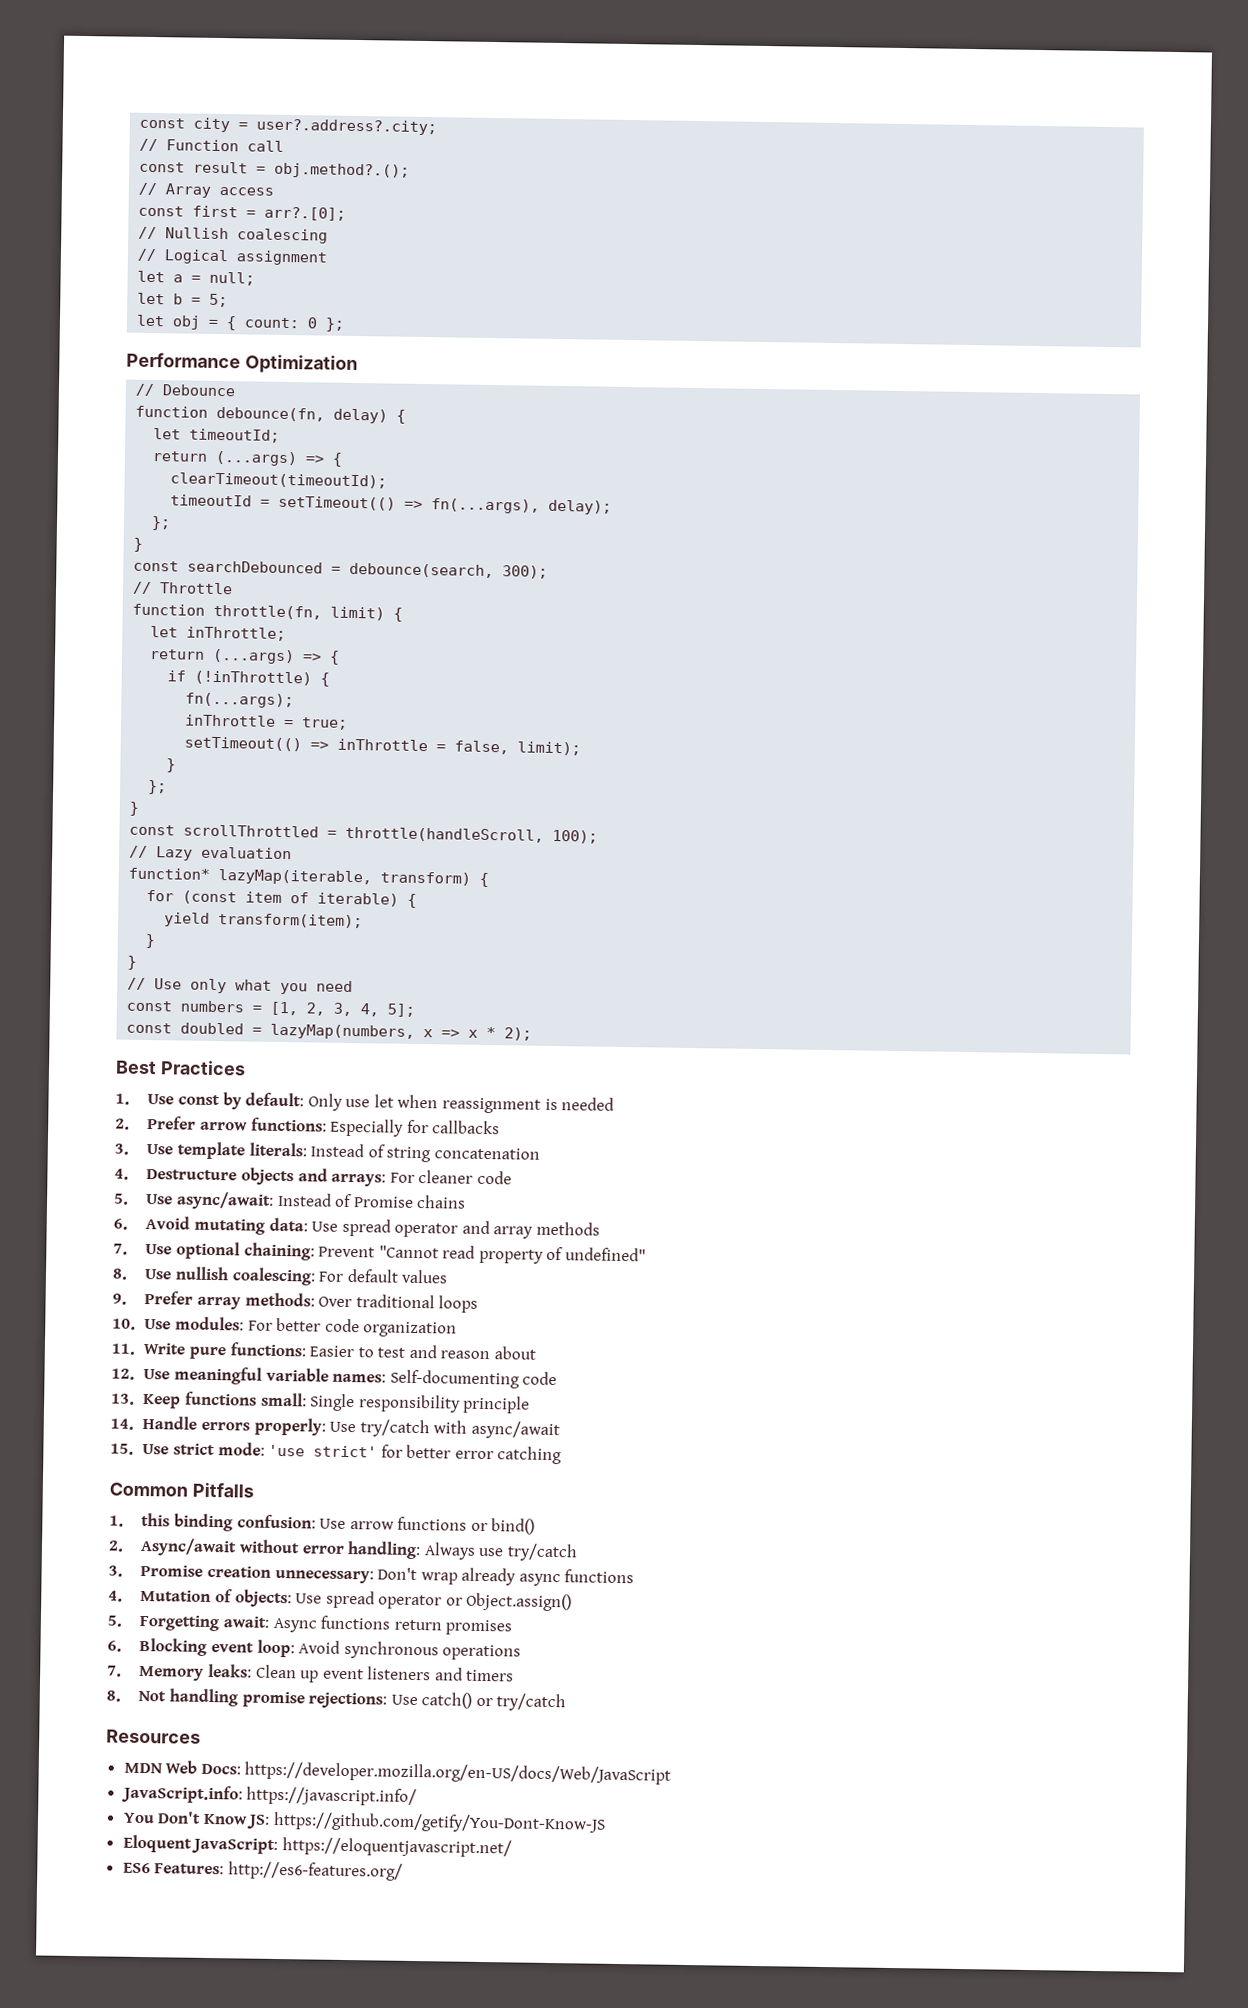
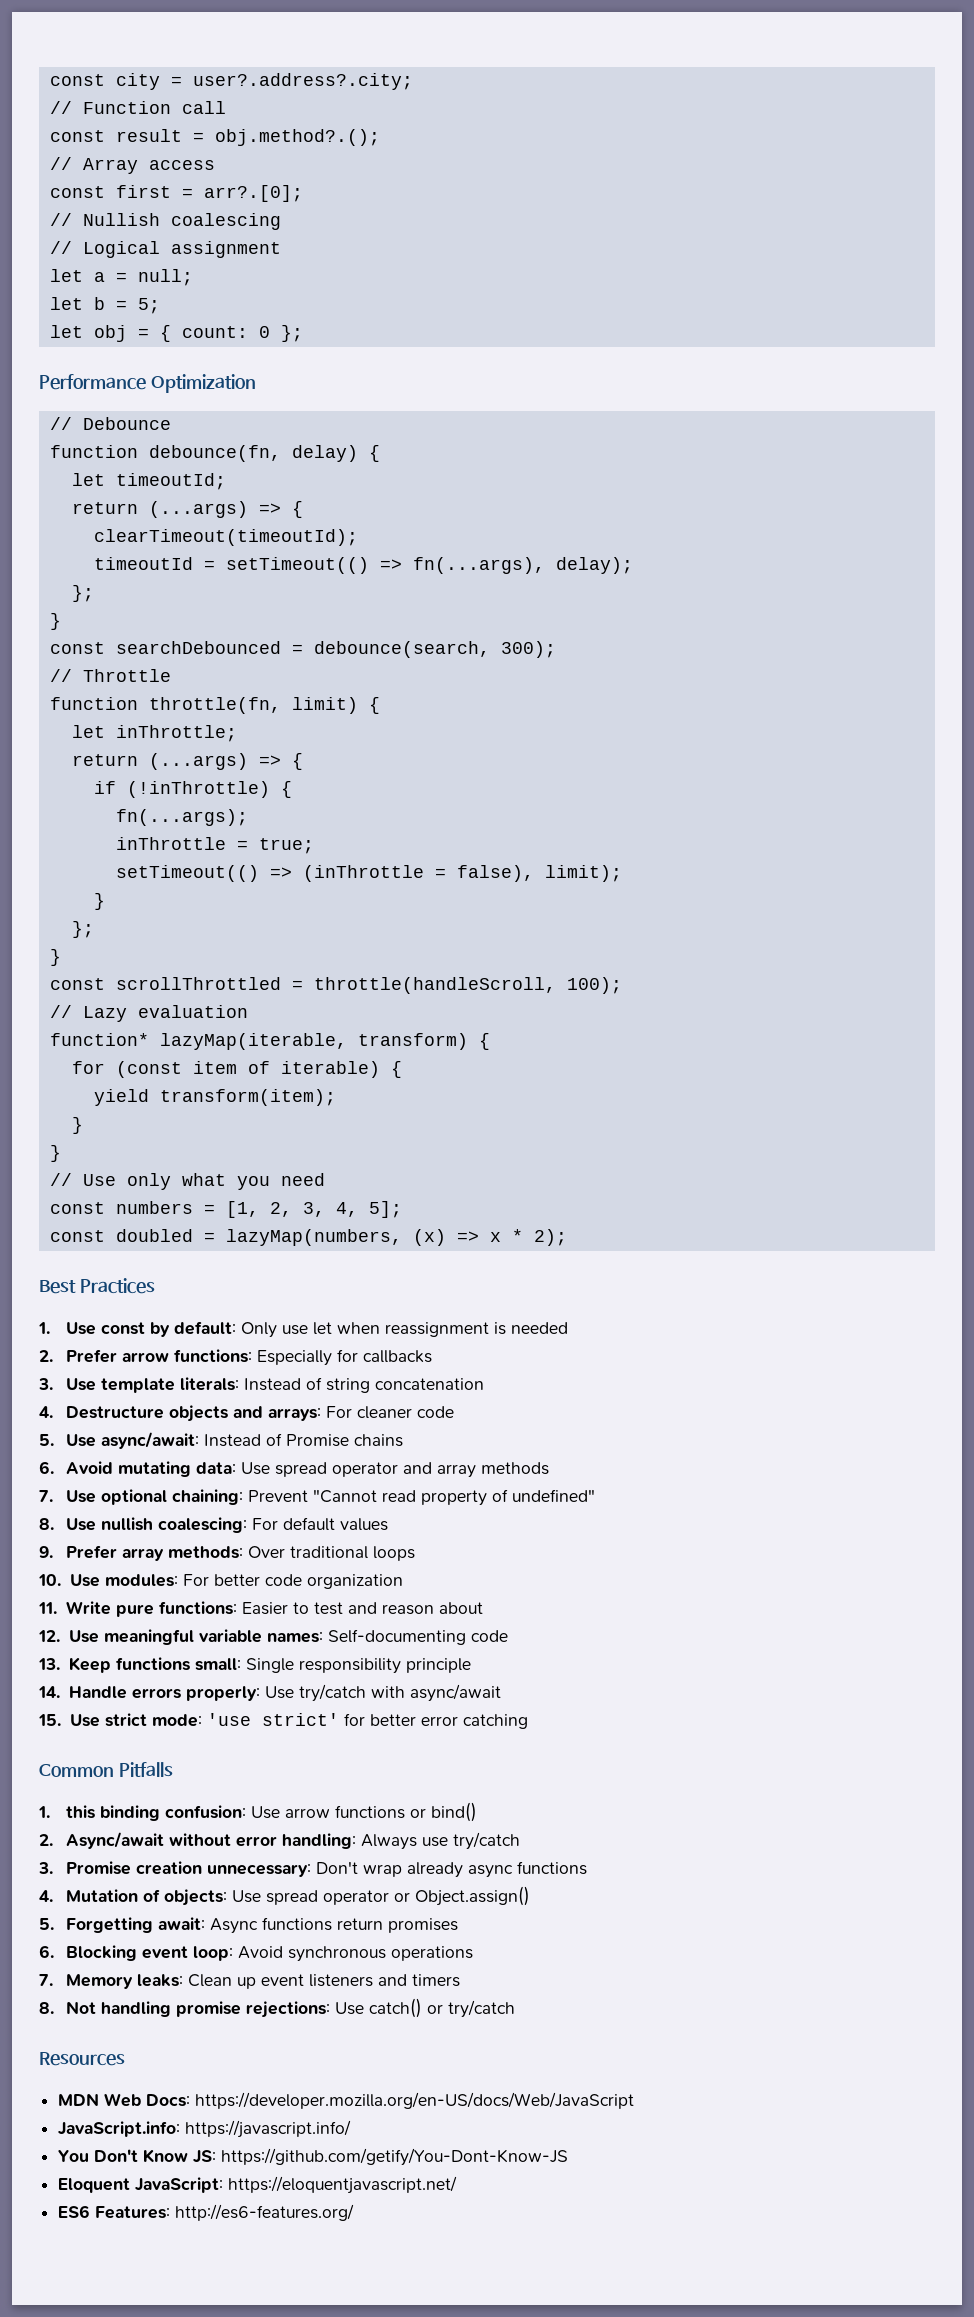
[337,738,510,755] inThrottle = false, -> [302,865,534,882] (inThrottle = false),
[423,1029,434,1038] x -> [412,1229,446,1246] (x)

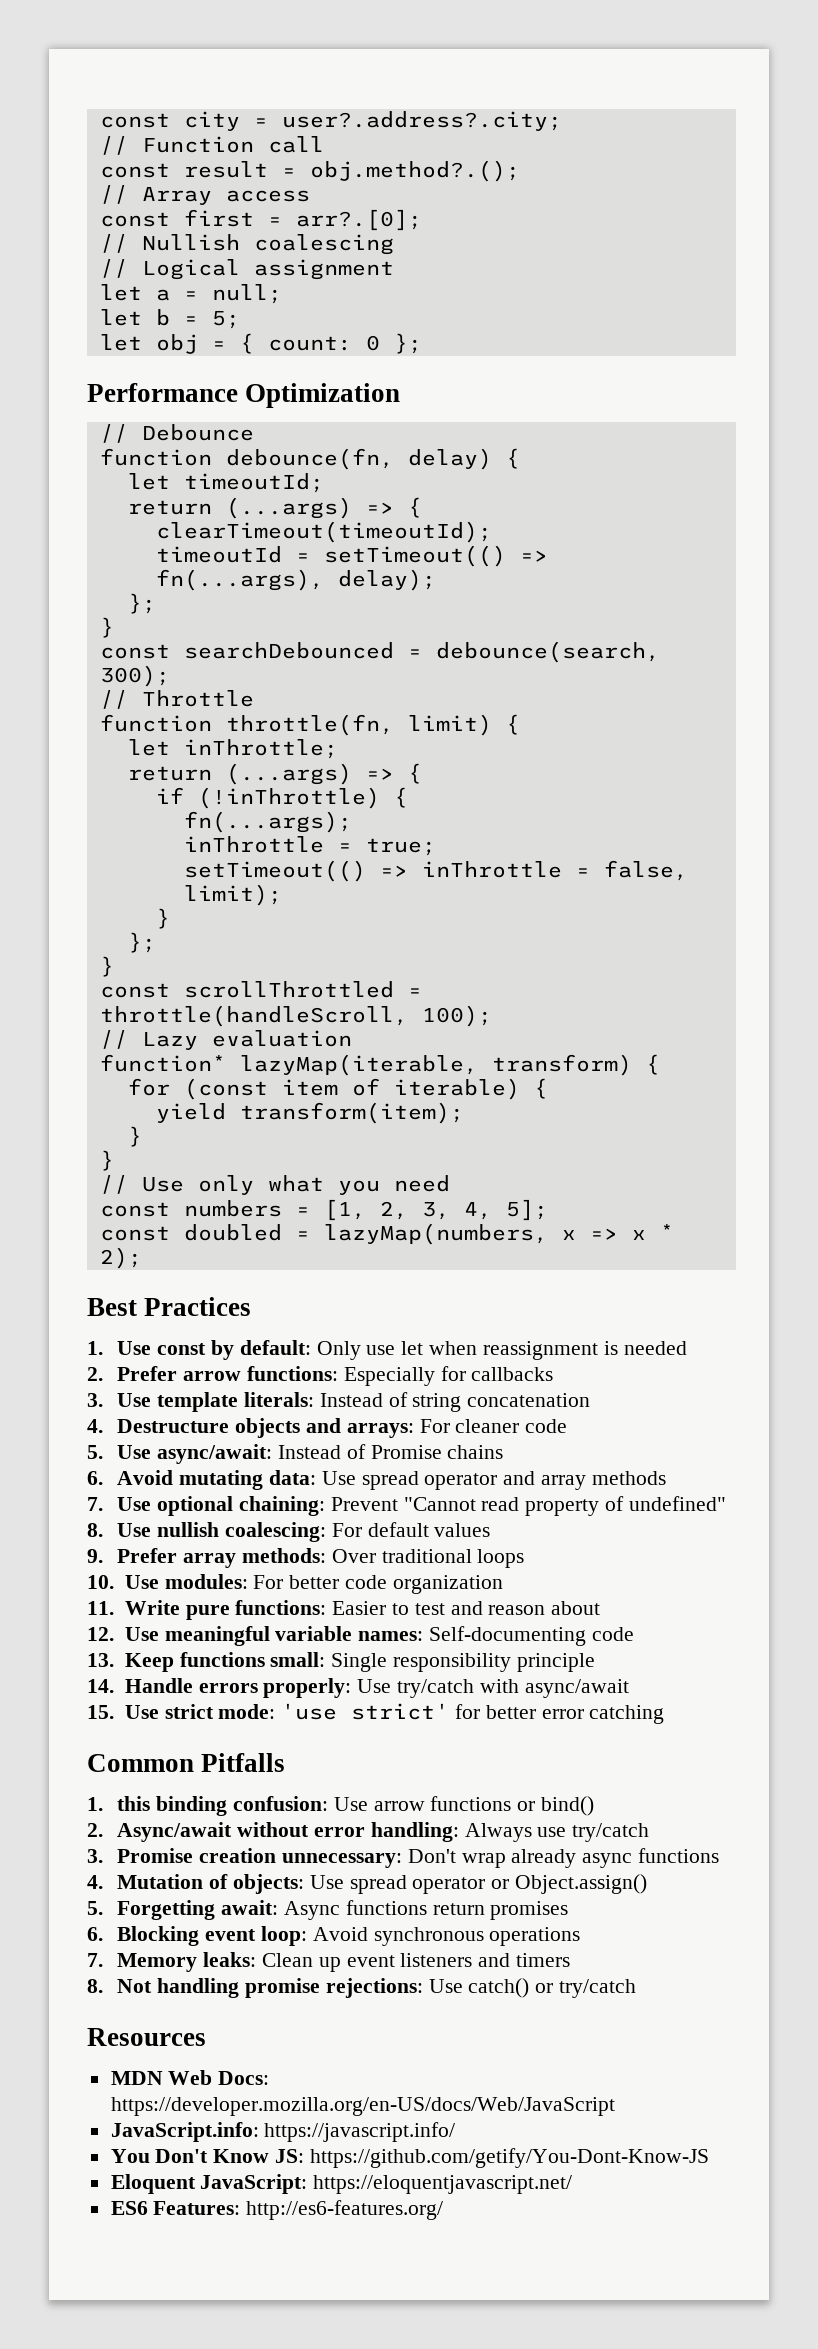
[302,865,534,882] (inThrottle = false), -> [421,860,688,881] inThrottle = false,
[412,1229,446,1246] (x) -> [561,1230,576,1240] x

